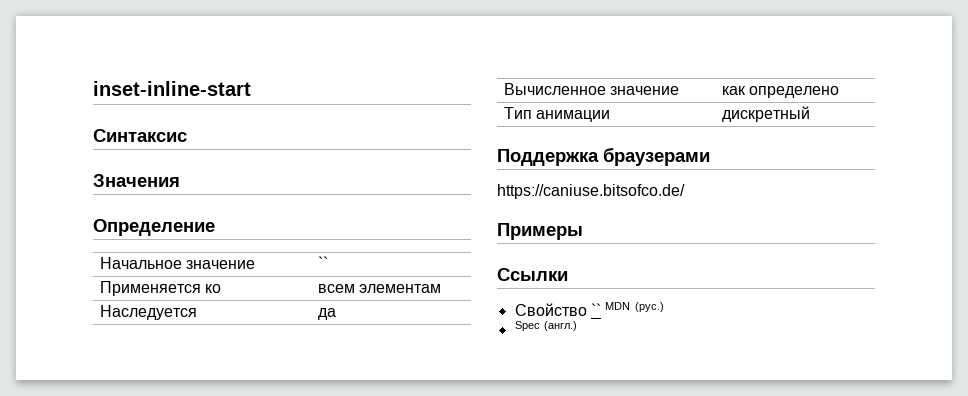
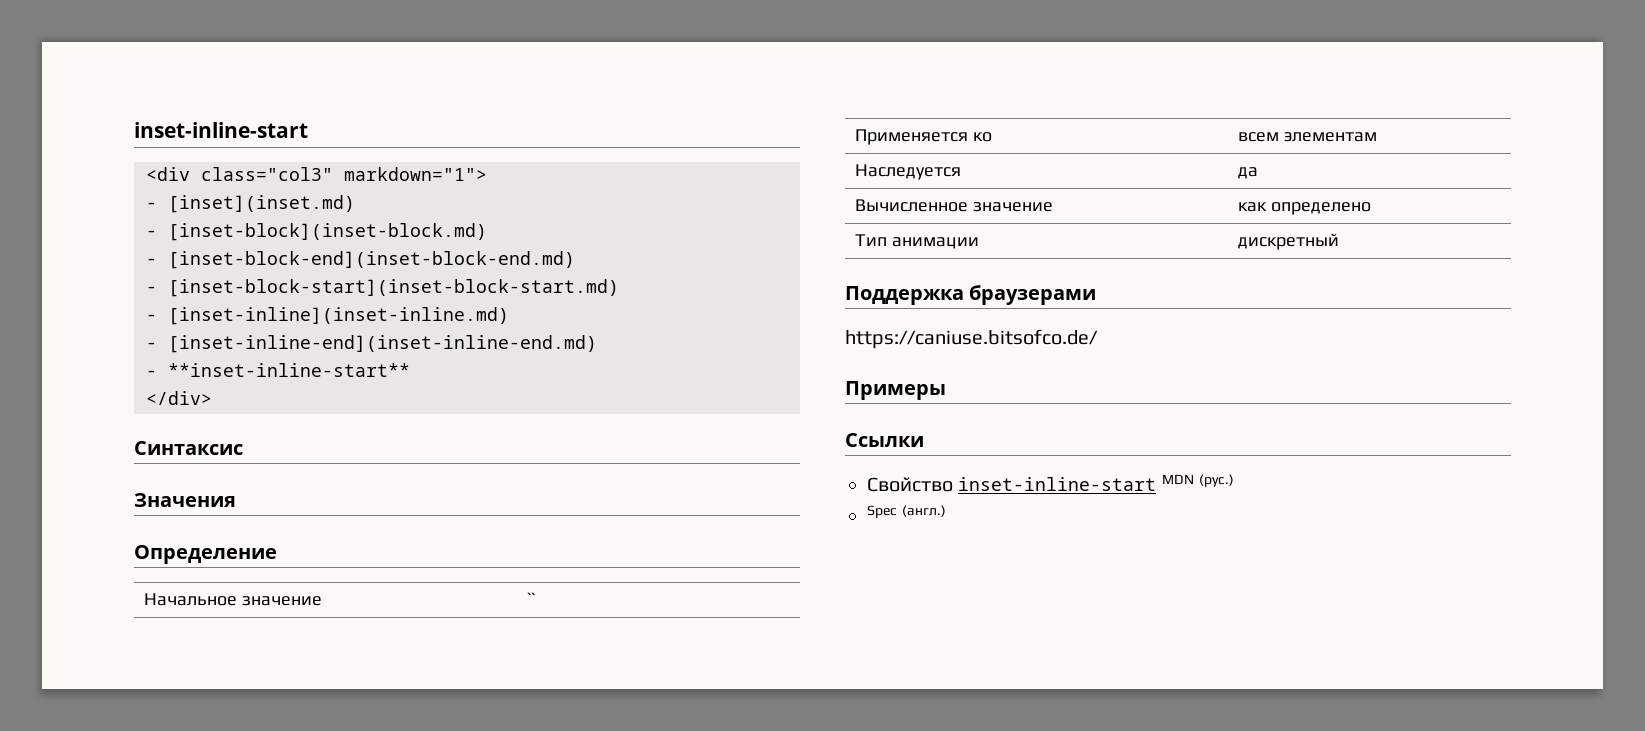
[93,81,251,96] inset-inline-start -> [134,122,308,138] [146,167,487,181] [146,195,355,213] [146,223,487,241] [146,251,575,269] [146,279,619,297] [146,307,509,325] [146,335,597,353] [146,363,410,377] [146,391,212,405] inset-inline-start // <div class="col3" markdown="1"> // - [inset](inset.md) // - [inset-block](inset-block.md) // - [inset-block-end](inset-block-end.md) // - [inset-block-start](inset-block-start.md) // - [inset-inline](inset-inline.md) // - [inset-inline-end](inset-inline-end.md) // - **inset-inline-start** // </div>
[590,303,601,316] `` -> [958,477,1157,491] inset-inline-start

